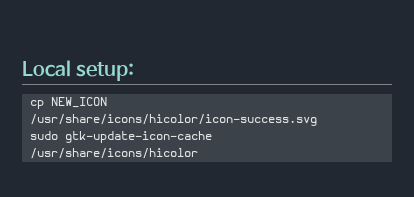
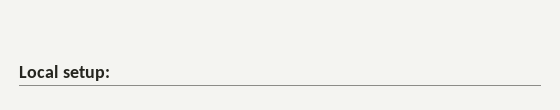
[29,97,107,109] [29,114,317,126] [29,131,212,143] [29,148,198,159] // cp NEW_ICON /usr/share/icons/hicolor/icon-success.svg // sudo gtk-update-icon-cache /usr/share/icons/hicolor -> (110, 73) none

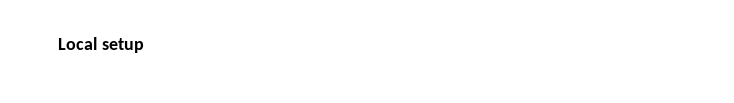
[62,66,110,81] setup: -> [101,38,144,53] setup

